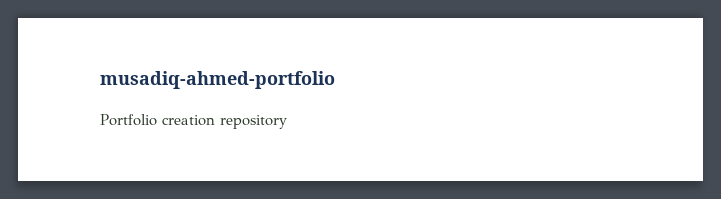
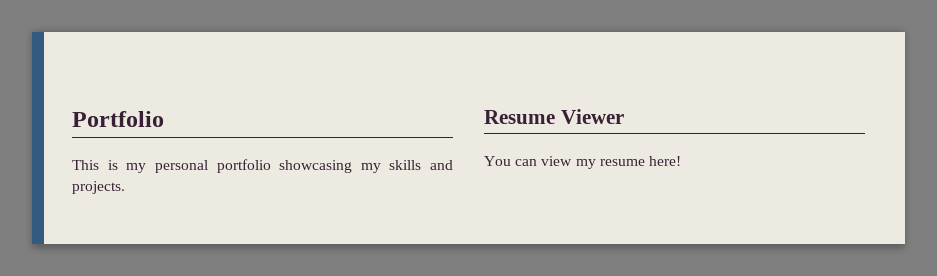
[100,71,335,89] [100,114,287,129] musadiq-ahmed-portfolio // Portfolio creation repository -> [72,111,164,127] [72,159,453,173] [72,181,125,194] [484,109,624,124] [484,156,681,169] Portfolio // This is my personal portfolio showcasing my skills and projects. // Resume Viewer // You can view my resume here!

